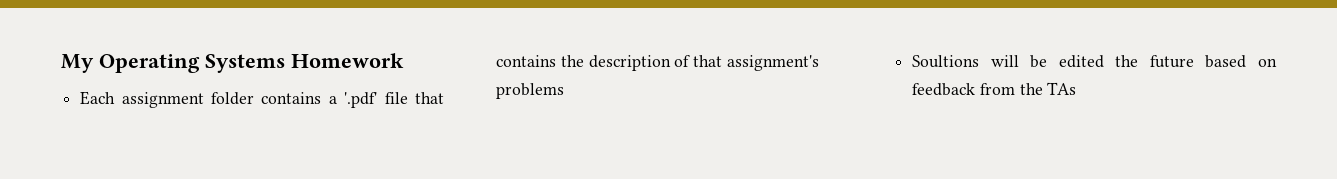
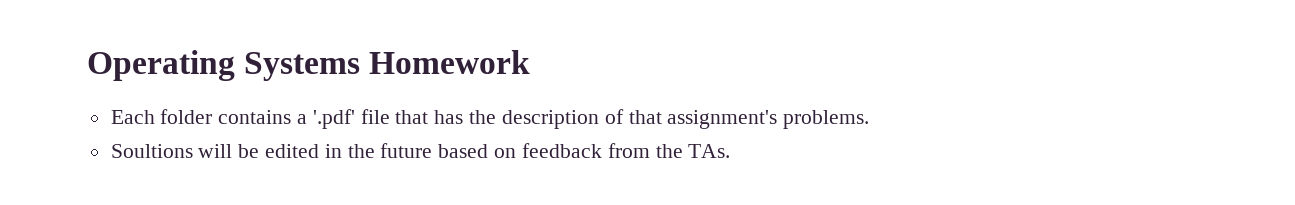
[61,54,94,73] My -> (87, 65) none
[121,92,204,108] assignment -> (155, 117) none
[496,55,557,67] contains -> [434,110,464,124] has
[496,83,565,99] problems -> [783,110,870,129] problems.
(1104, 61) none -> [324,144,342,158] in
[1047,82,1077,95] TAs -> [688,144,731,158] TAs.

